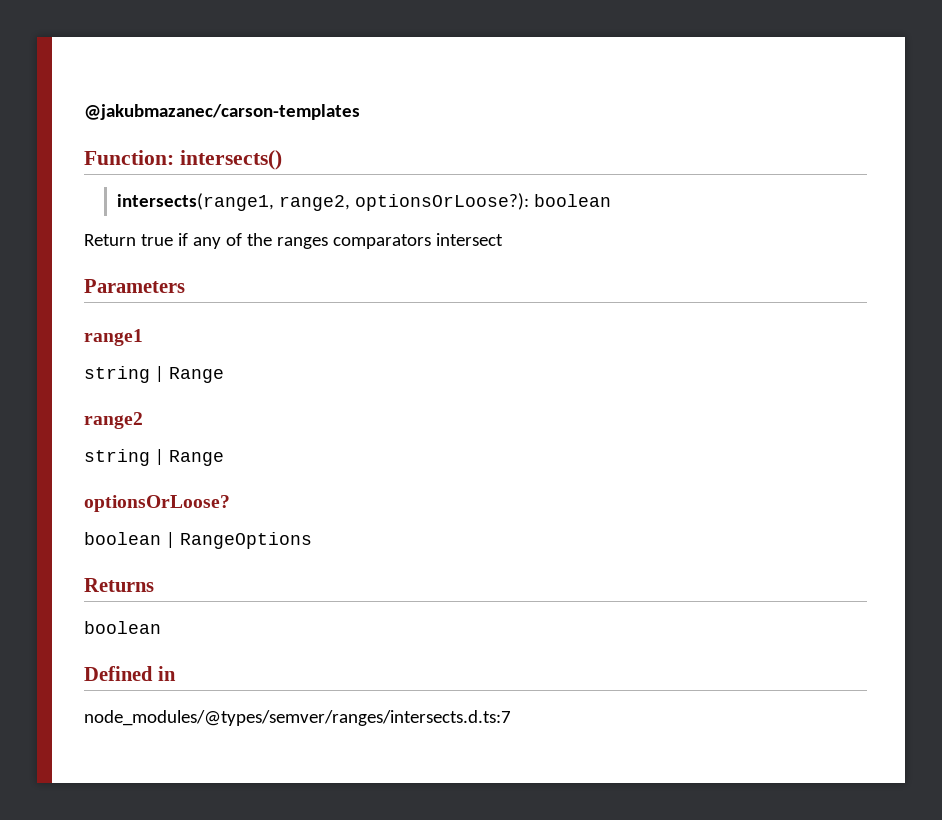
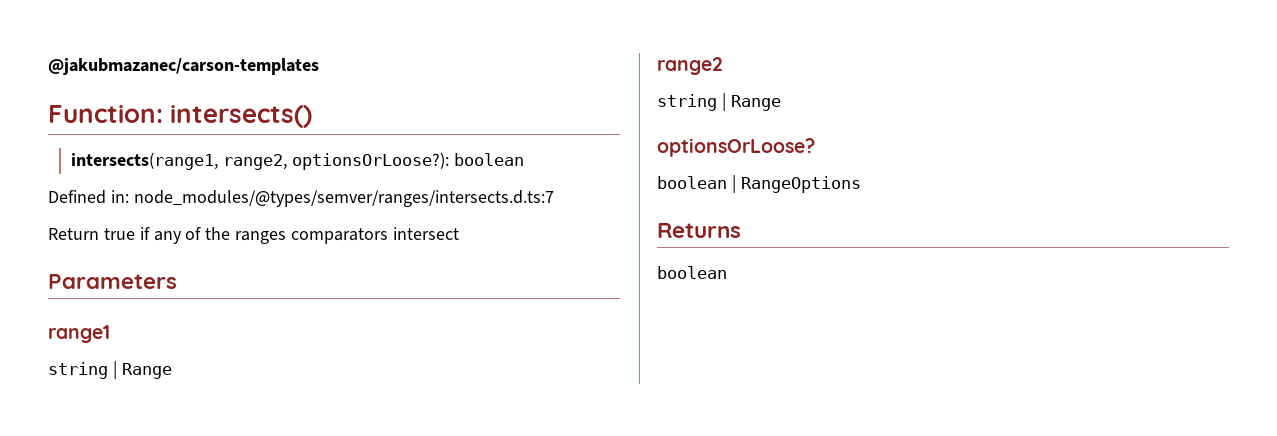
(612, 200) none -> [48,190,554,207] // Defined in: node_modules/@types/semver/ranges/intersects.d.ts:7
[84,666,176,681] [84,710,511,726] // Defined in // node_modules/@types/semver/ranges/intersects.d.ts:7 -> (727, 272) none

